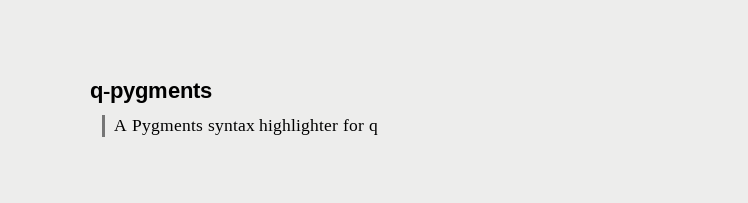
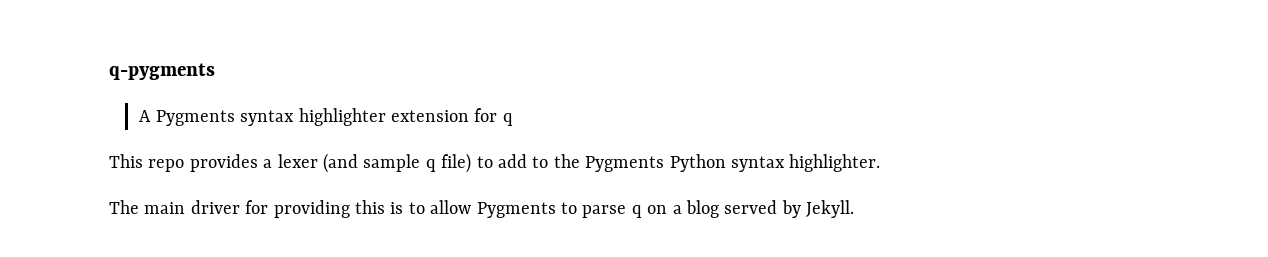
(339, 127) none -> [391,110,470,122] extension
(378, 129) none -> [109,153,881,173] [109,200,855,218] // This repo provides a lexer (and sample q file) to add to the Pygments Python syntax highlighter. // The main driver for providing this is to allow Pygments to parse q on a blog served by Jekyll.

